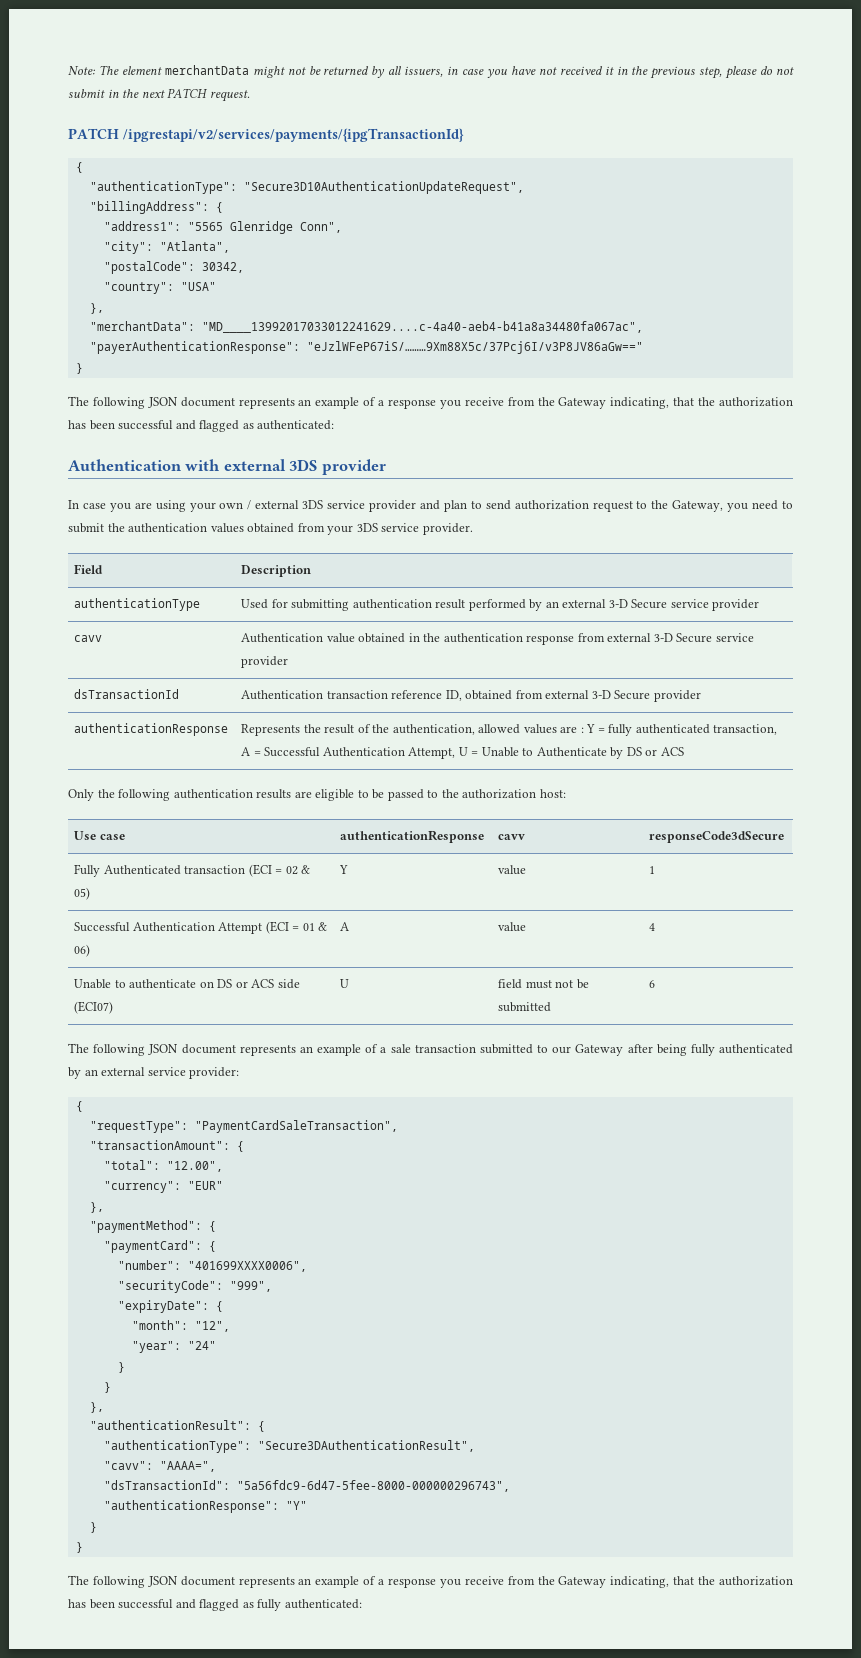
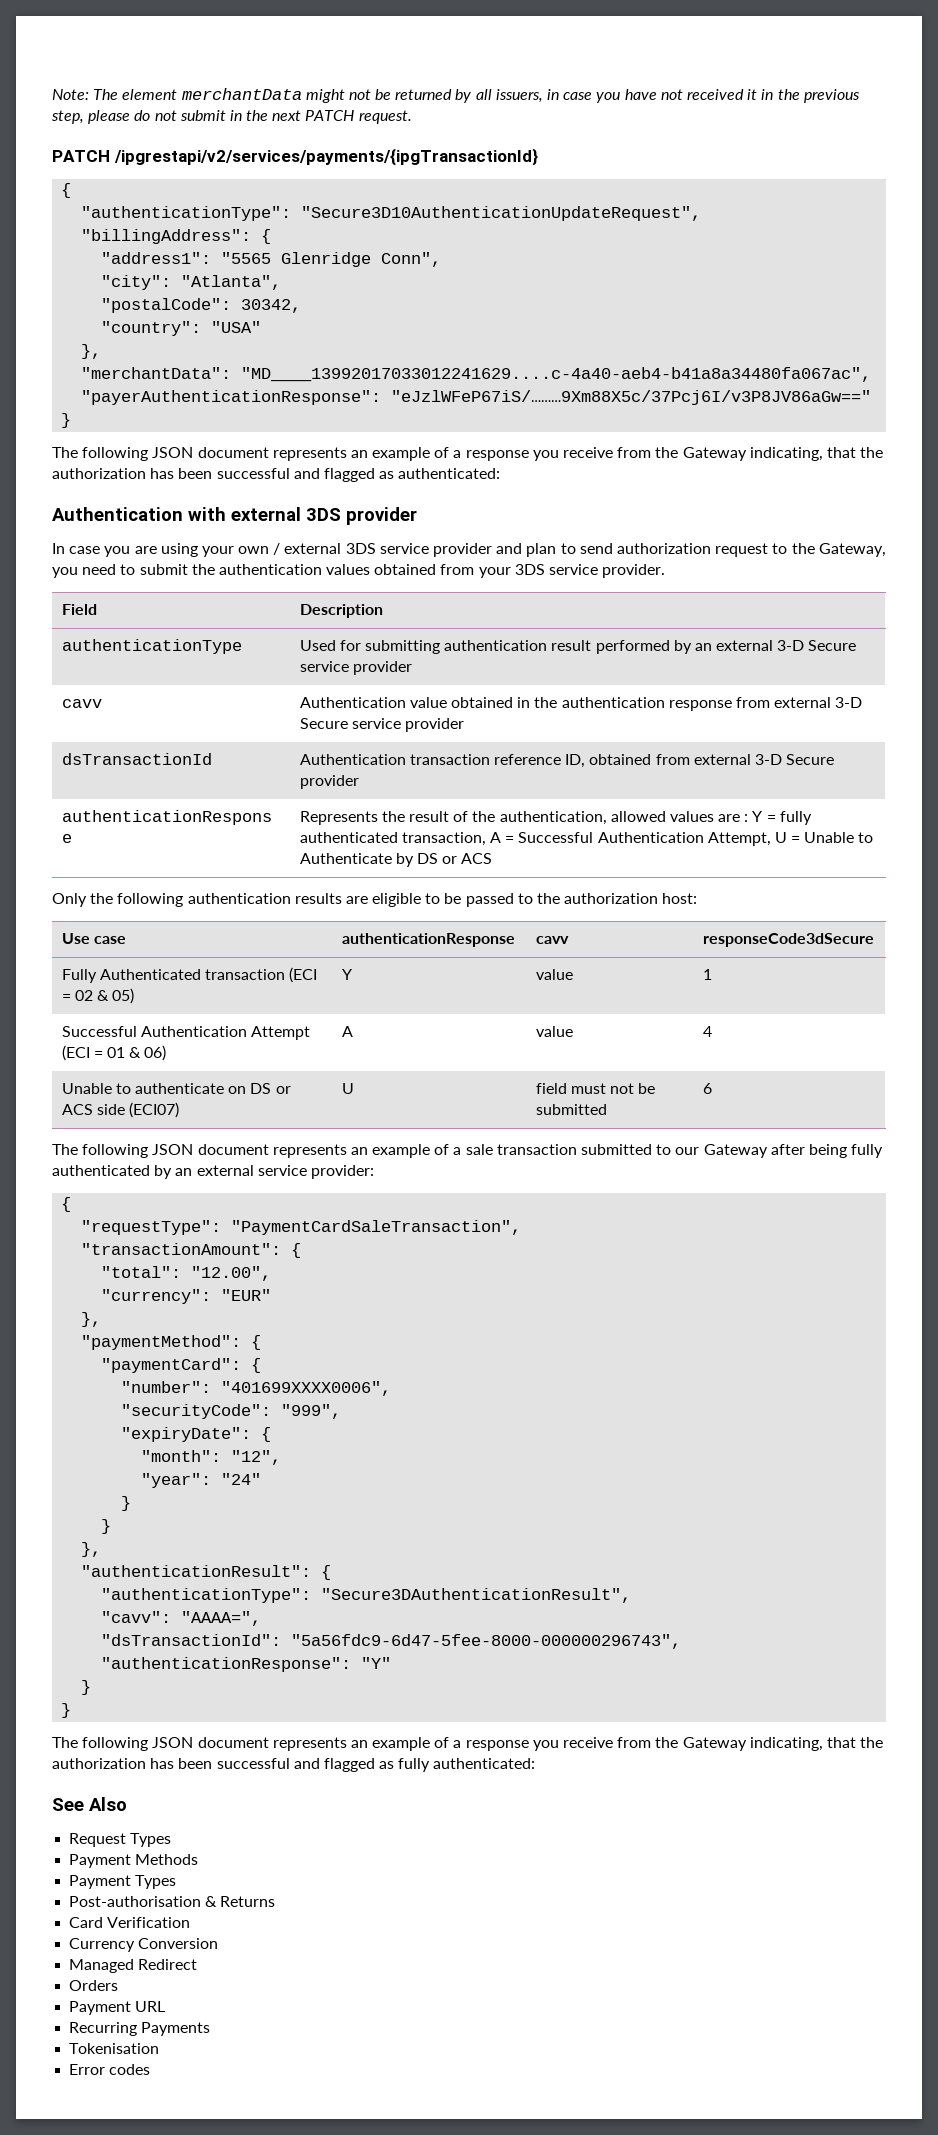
(362, 1604) none -> [52,1797,127,1811] [69,1833,172,1847] [69,1854,199,1868] [69,1875,177,1889] [69,1896,276,1907] [69,1917,191,1928] [69,1938,219,1952] [69,1959,198,1973] [69,1980,119,1991] [69,2001,166,2015] [69,2022,211,2036] [69,2043,160,2054] [69,2064,151,2075] // See Also // Request Types // Payment Methods // Payment Types // Post-authorisation & Returns // Card Verification // Currency Conversion // Managed Redirect // Orders // Payment URL // Recurring Payments // Tokenisation // Error codes

